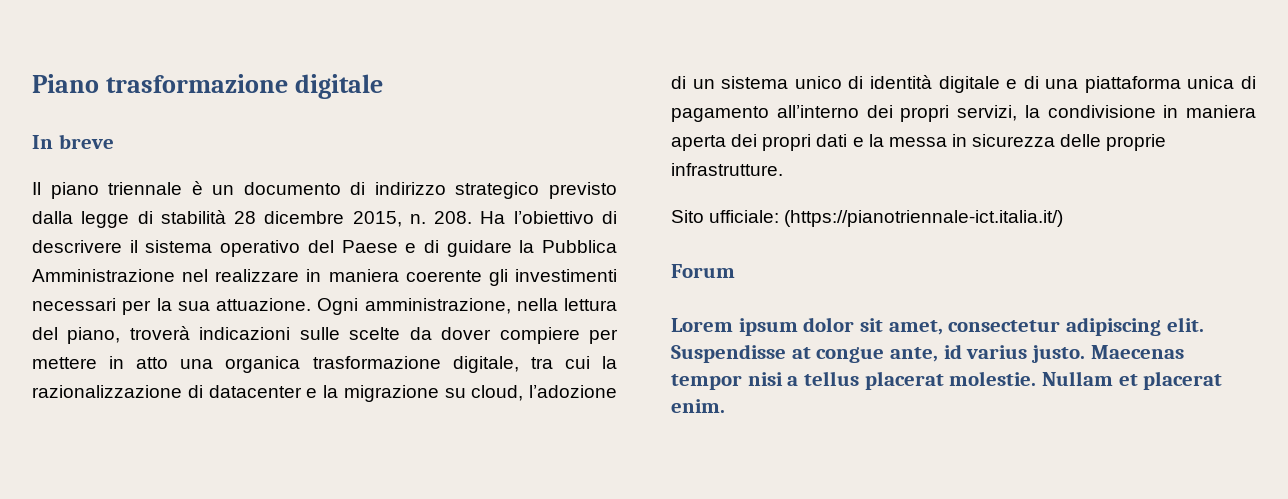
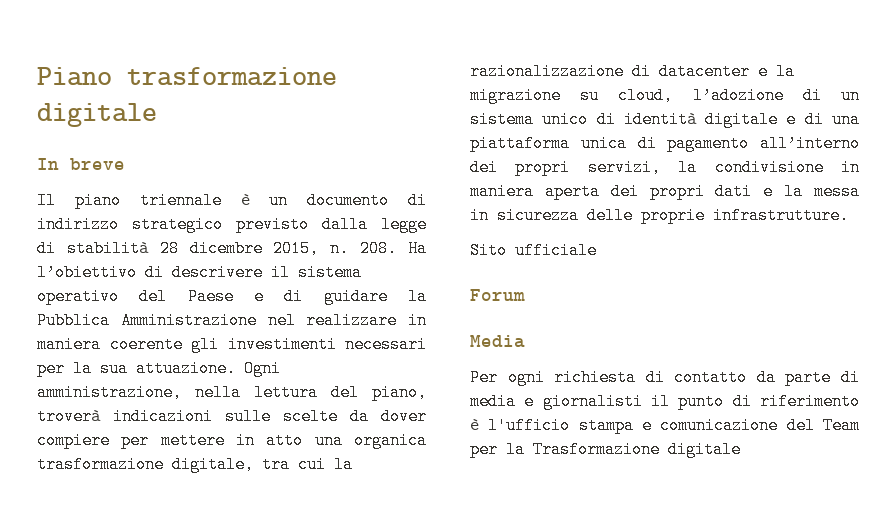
[709,210,1064,227] ufficiale: (https://pianotriennale-ict.italia.it/) -> [515,242,597,259] ufficiale
[671,317,1204,336] [671,344,1184,363] [671,371,1223,390] [671,399,725,413] Lorem ipsum dolor sit amet, consectetur adipiscing elit. Suspendisse at congue ante, id varius justo. Maecenas tempor nisi a tellus placerat molestie. Nullam et placerat enim. -> [470,335,525,348] [470,369,860,386] [470,393,860,410] [470,417,860,434] [470,441,741,458] Media // Per ogni richiesta di contatto da parte di media e giornalisti il punto di riferimento è l'ufficio stampa e comunicazione del Team per la Trasformazione digitale

